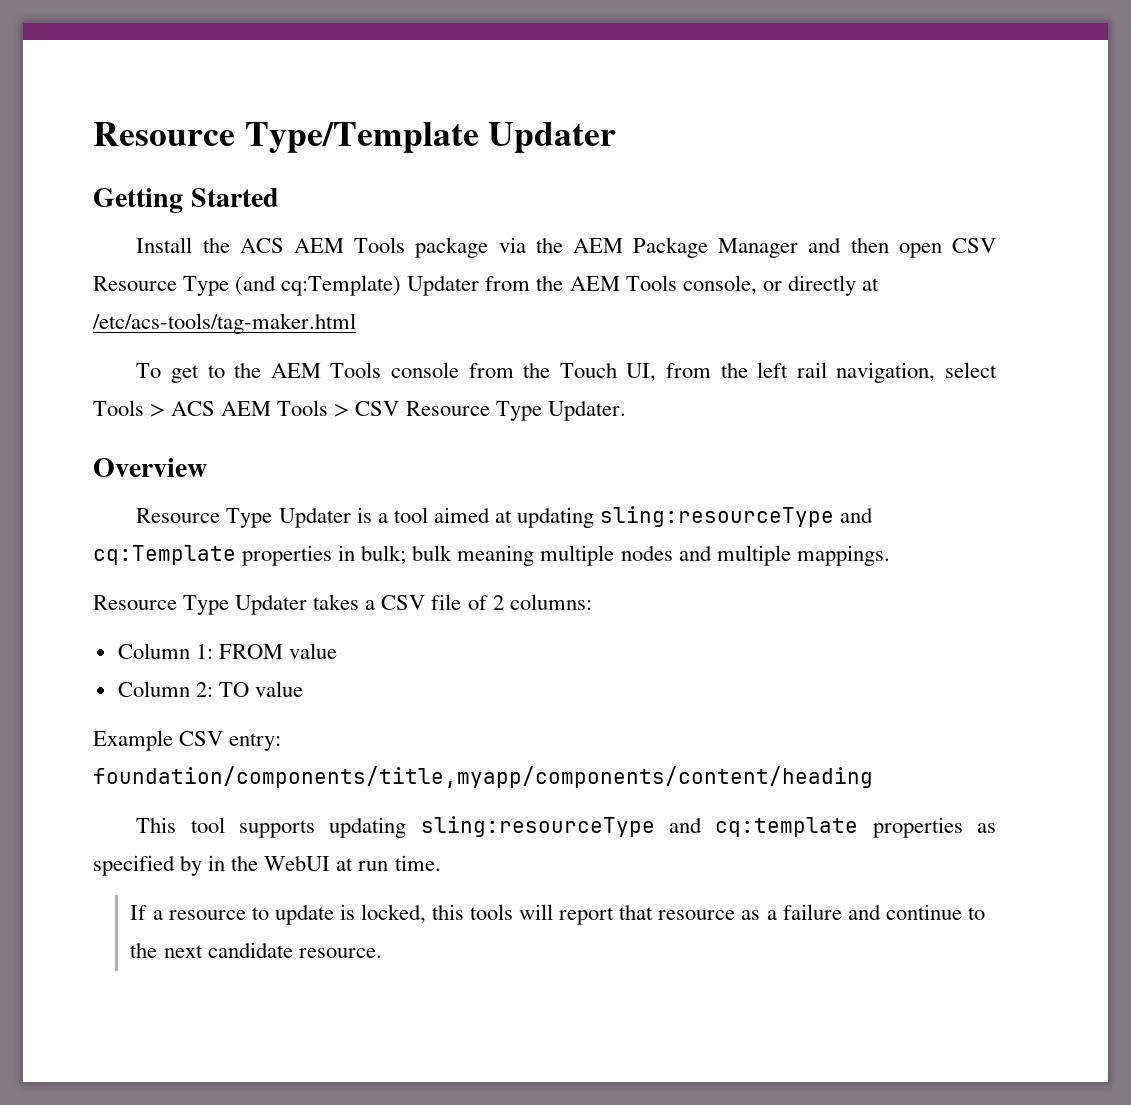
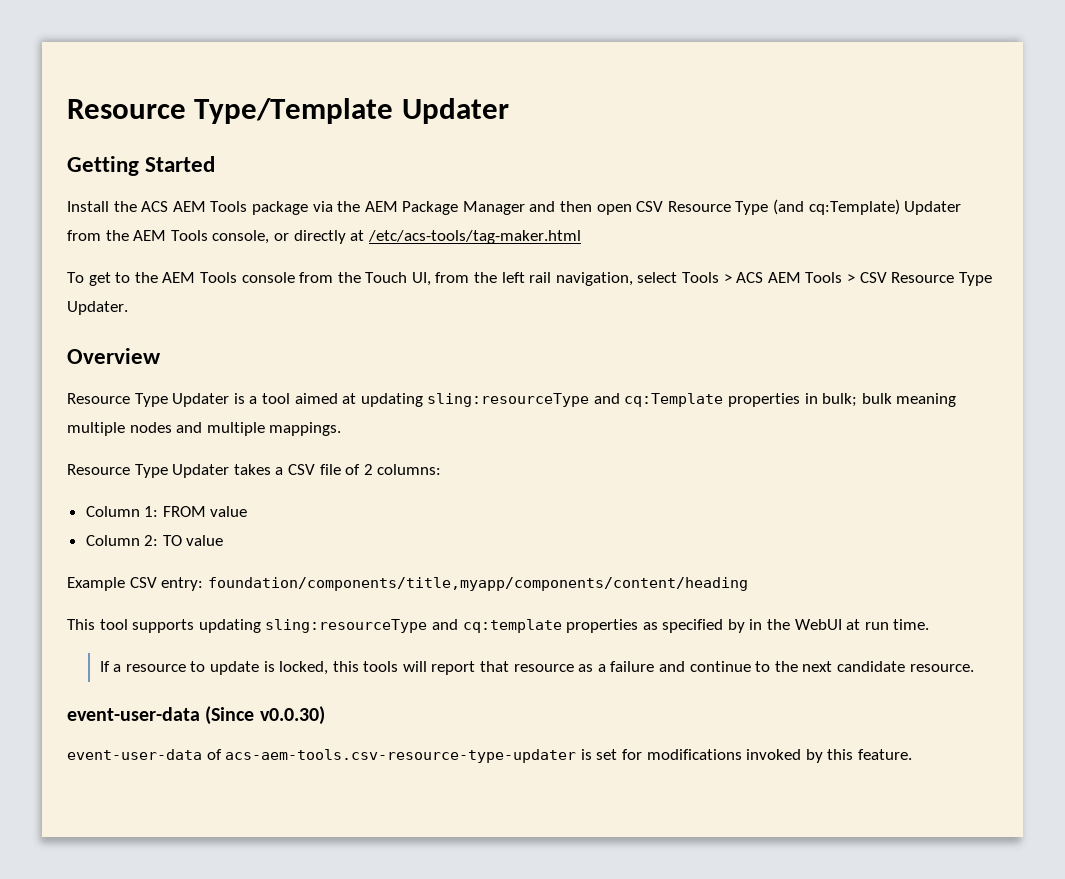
(382, 953) none -> [67,706,325,725] [67,749,912,763] // event-user-data (Since v0.0.30) // event-user-data of acs-aem-tools.csv-resource-type-updater is set for modifications invoked by this feature.

